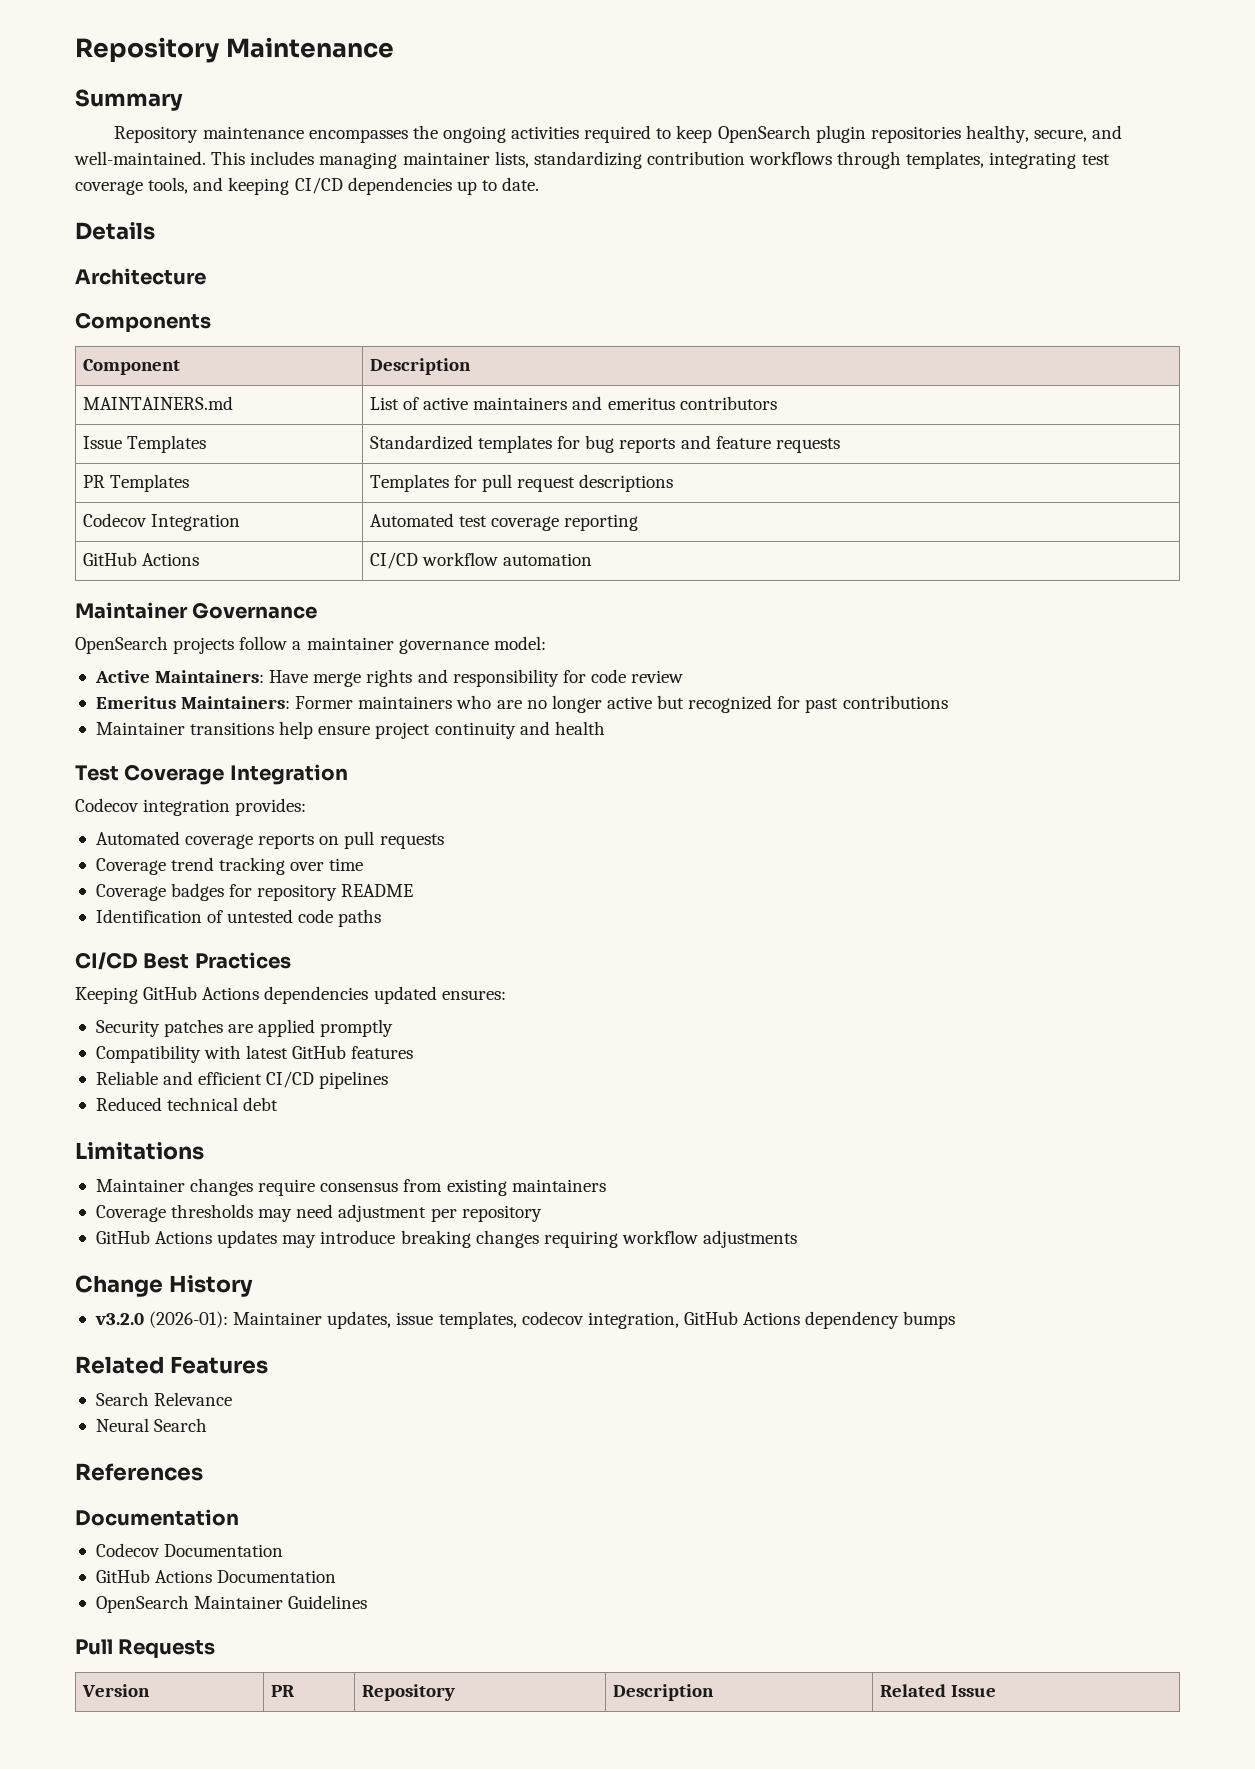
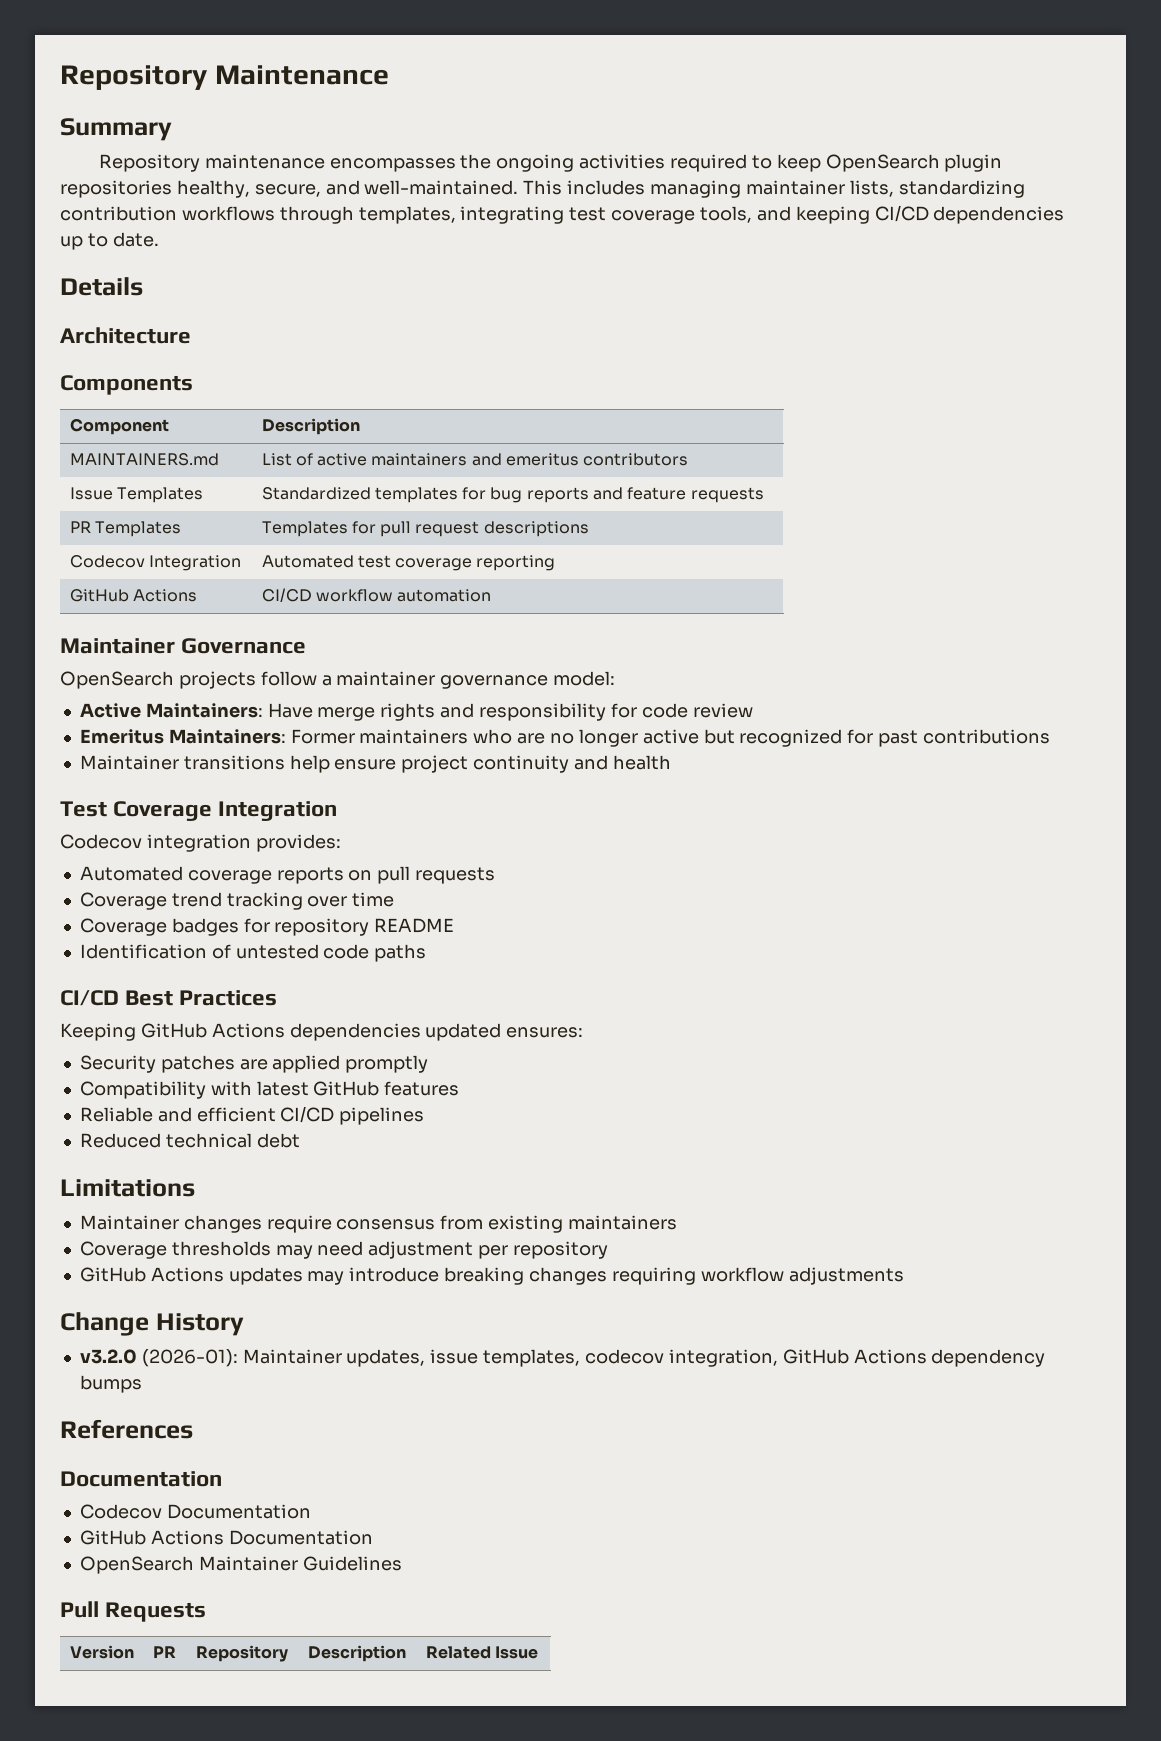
[75,1356,268,1374] [95,1392,233,1406] [95,1418,208,1432] // Related Features // Search Relevance // Neural Search -> (142, 1384) none

